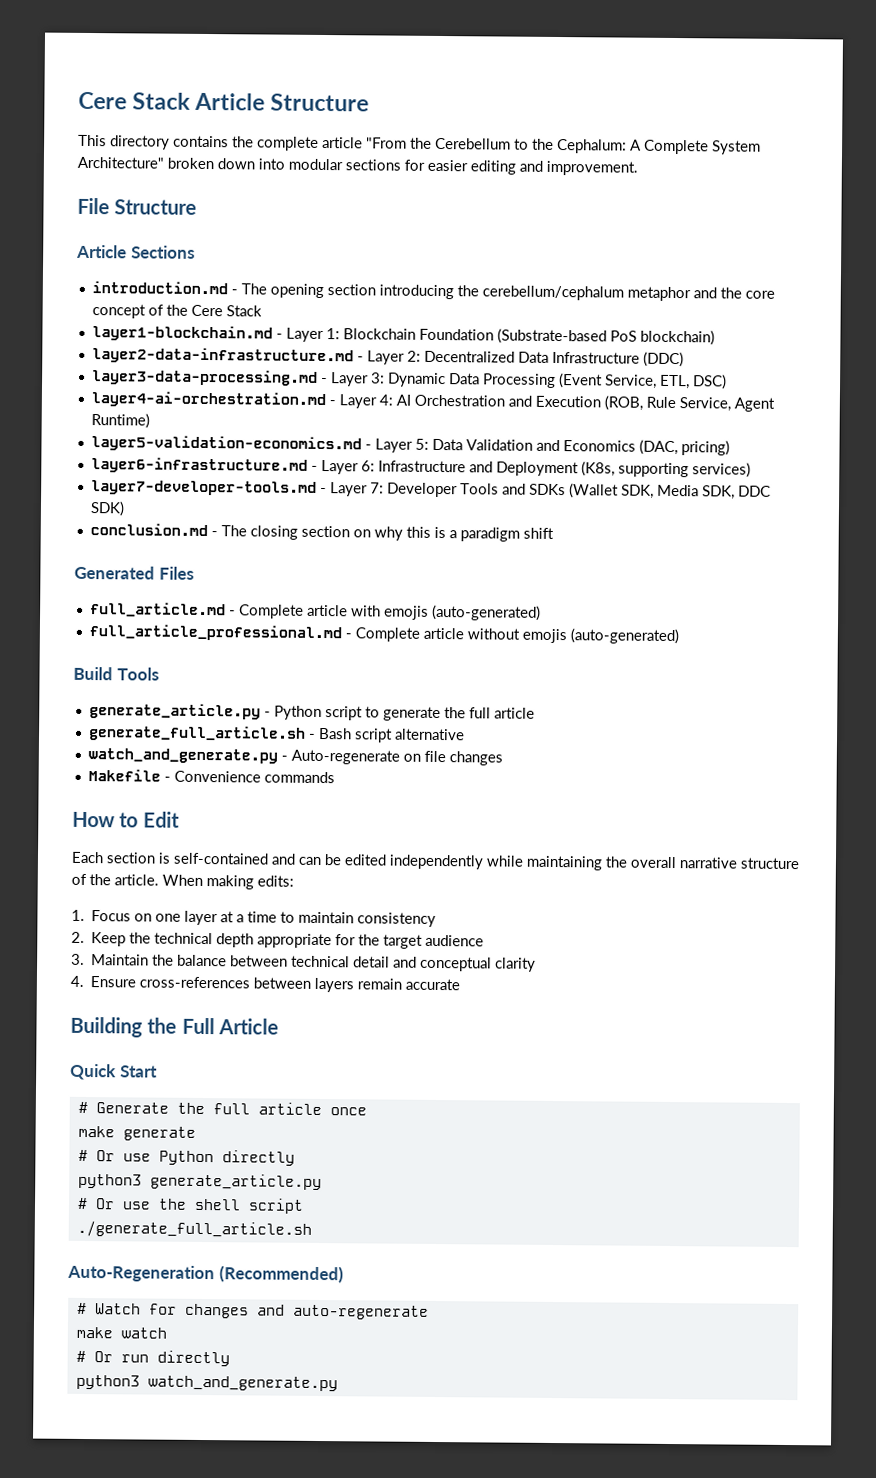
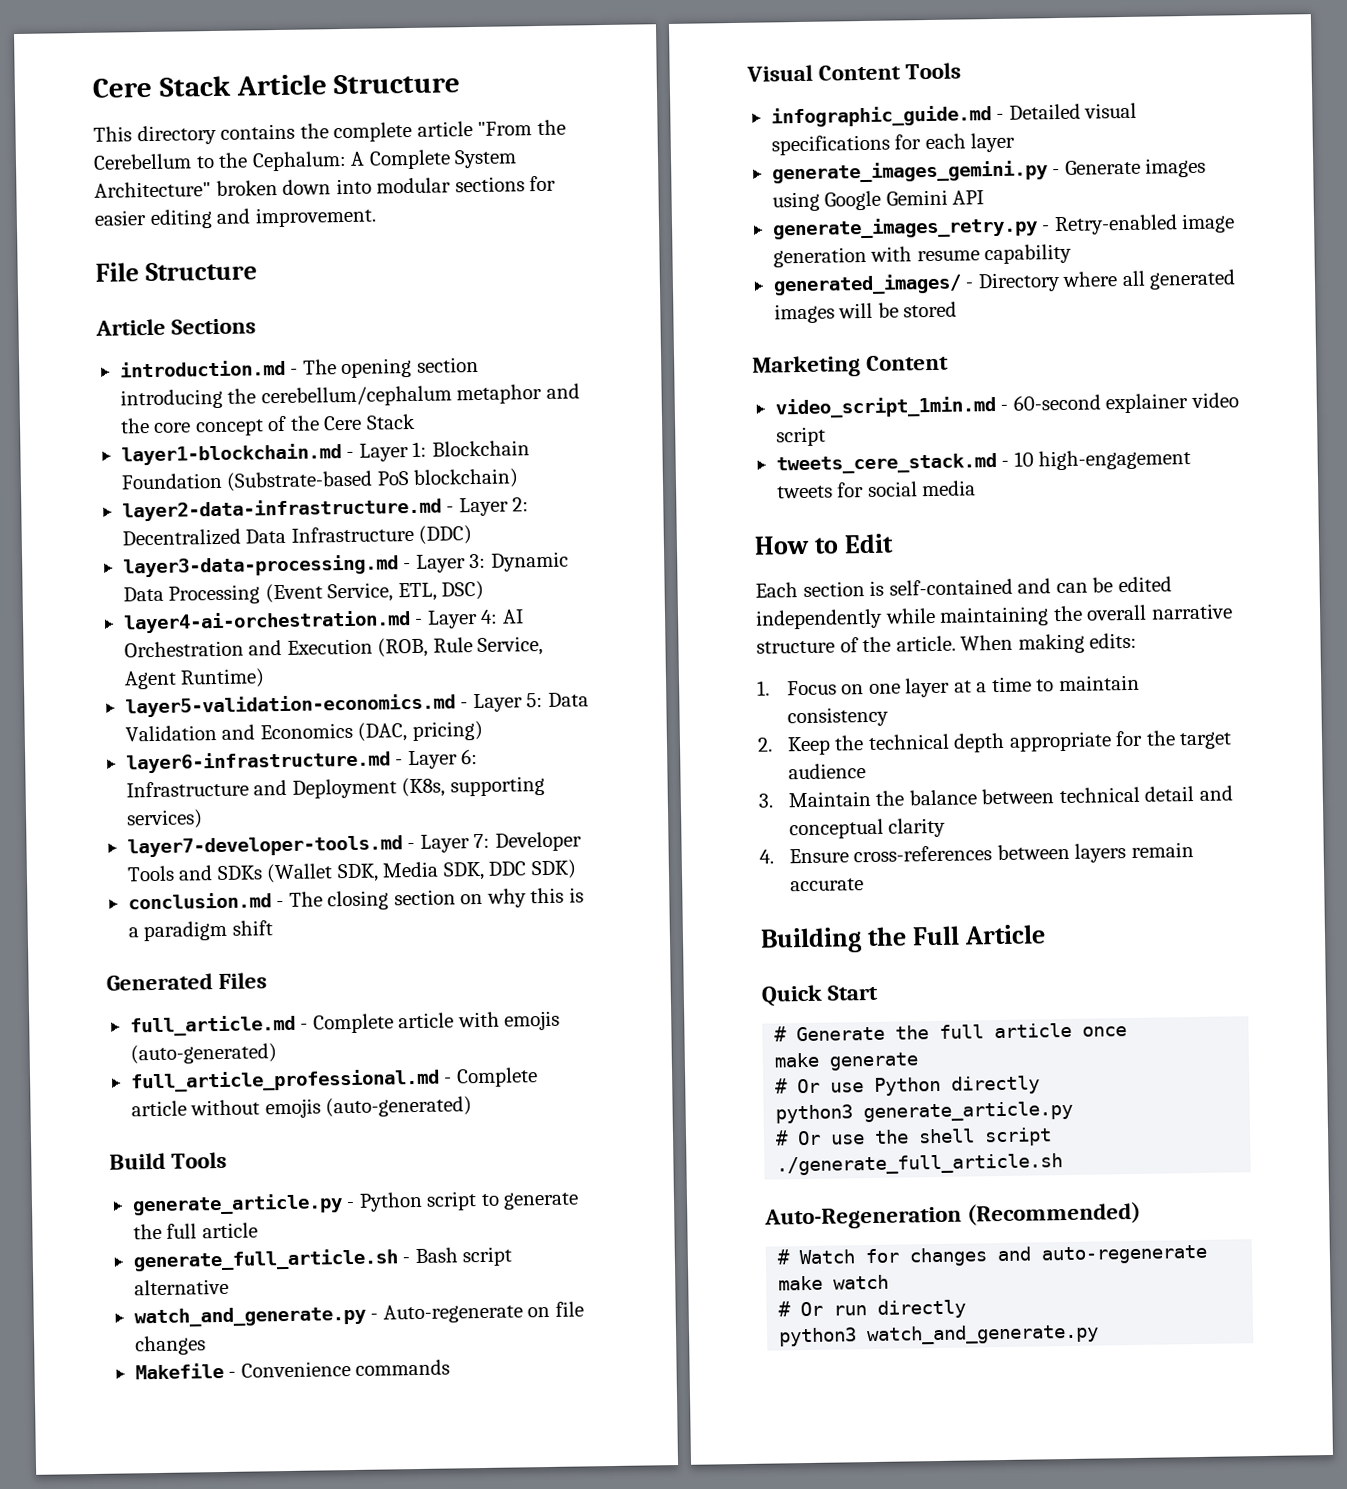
(335, 777) none -> [746,62,962,82] [770,102,1138,128] [770,132,1016,156] [771,157,1207,184] [771,189,985,212] [771,213,1236,240] [772,243,1073,268] [772,269,1237,296] [773,301,958,324] [752,354,950,378] [774,392,1239,419] [775,426,826,447] [775,449,1192,475] [776,480,977,499] // Visual Content Tools // infographic_guide.md - Detailed visual specifications for each layer // generate_images_gemini.py - Generate images using Google Gemini API // generate_images_retry.py - Retry-enabled image generation with resume capability // generated_images/ - Directory where all generated images will be stored // Marketing Content // video_script_1min.md - 60-second explainer video script // tweets_cere_stack.md - 10 high-engagement tweets for social media

